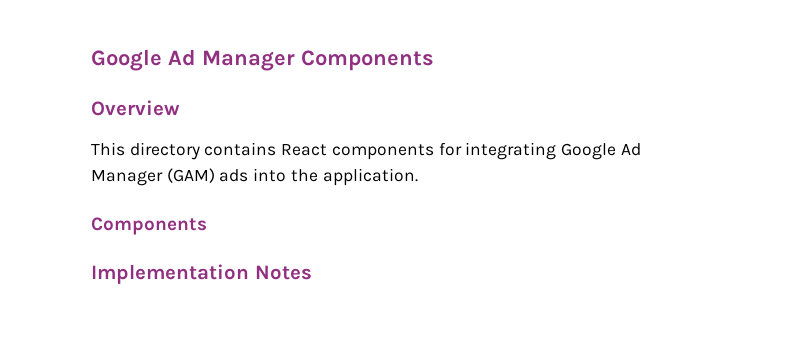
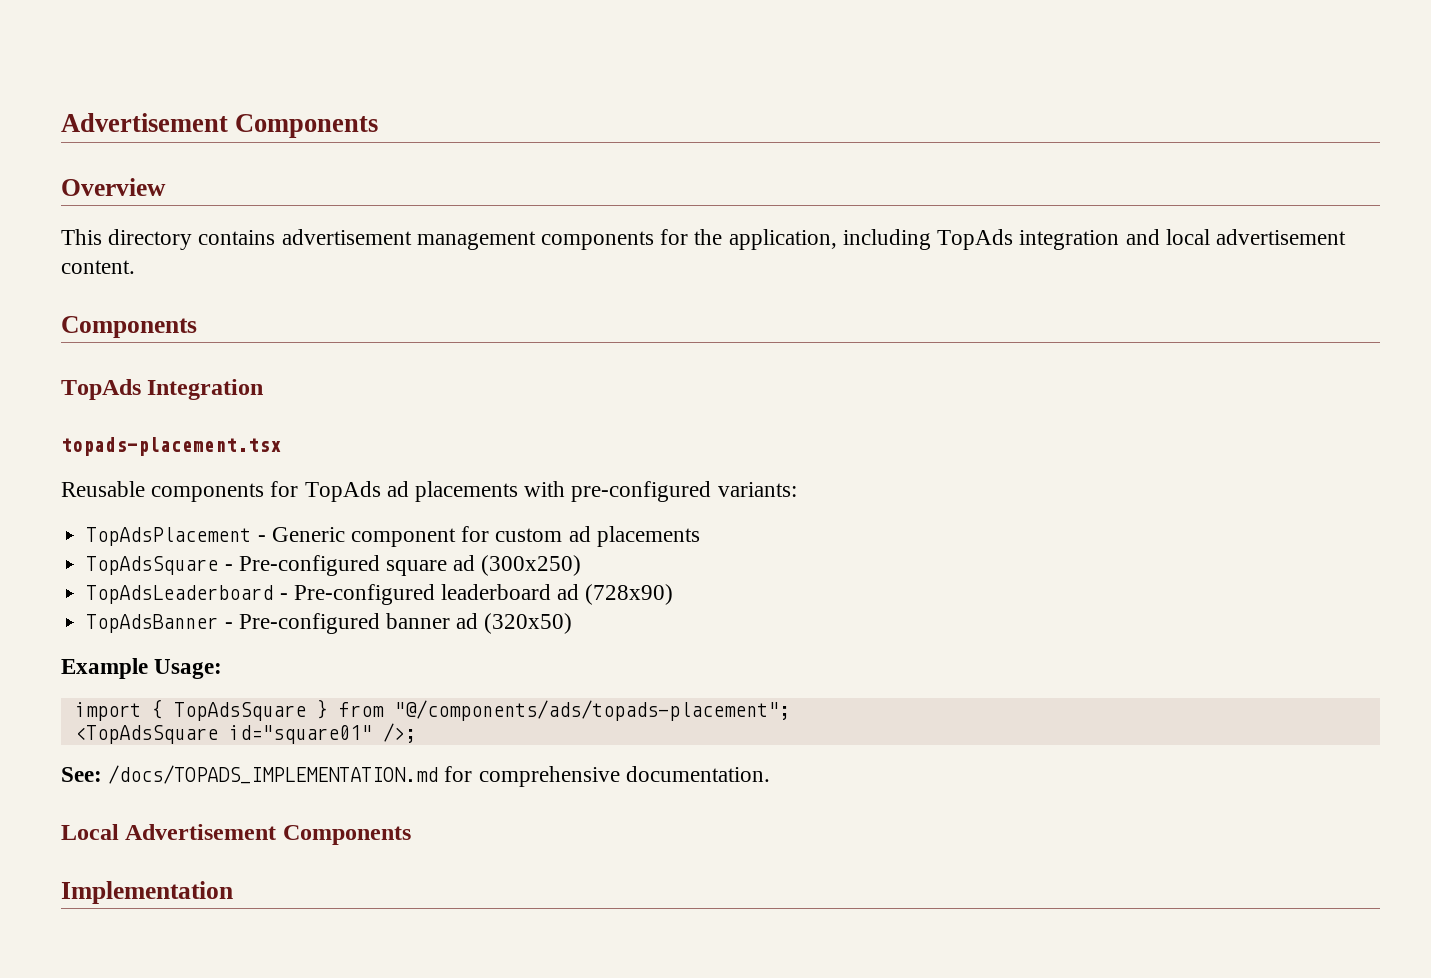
[91,49,295,71] Google Ad Manager -> [61,113,228,132] Advertisement
[281,142,641,160] [91,168,418,186] React components for integrating Google Ad Manager (GAM) ads into the application. // -> [281,229,1346,250] [61,260,135,274] [61,316,197,338] [61,379,264,400] [61,437,281,456] [61,481,797,502] [86,526,700,547] [86,555,582,576] [86,584,674,605] [86,613,573,634] [61,658,223,679] [74,699,790,721] [74,723,416,744] [61,765,770,787] [61,824,277,840] advertisement management components for the application, including TopAds integration and local advertisement content. // Components // TopAds Integration // topads-placement.tsx // Reusable components for TopAds ad placements with pre-configured variants: // TopAdsPlacement - Generic component for custom ad placements // TopAdsSquare - Pre-configured square ad (300x250) // TopAdsLeaderboard - Pre-configured leaderboard ad (728x90) // TopAdsBanner - Pre-configured banner ad (320x50) // Example Usage: // import { TopAdsSquare } from "@/components/ads/topads-placement"; // <TopAdsSquare id="square01" />; // See: /docs/TOPADS_IMPLEMENTATION.md for comprehensive documentation. // Local Advertisement
[254,265,312,280] Notes -> (233, 892) none

